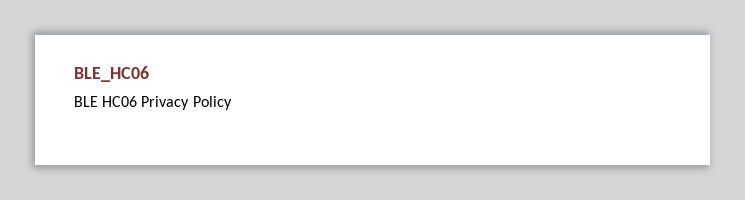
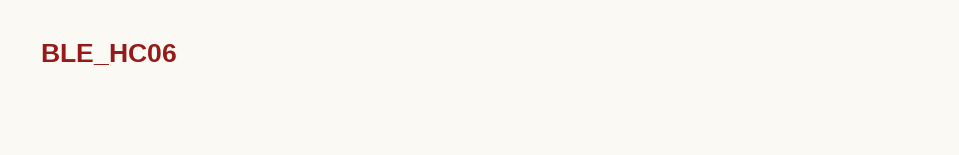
[74,96,232,110] // BLE HC06 Privacy Policy -> (177, 54) none

